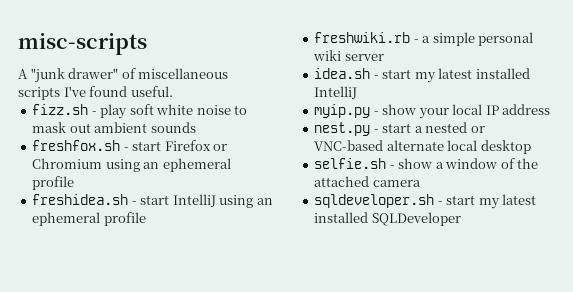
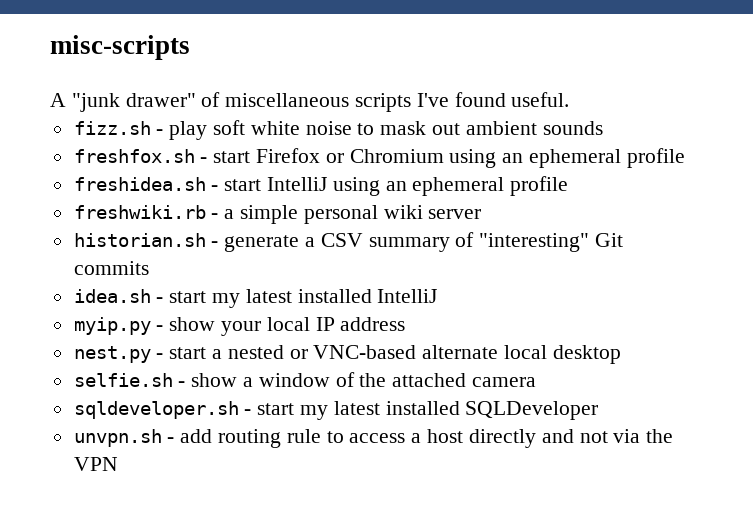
(384, 57) none -> [73,232,624,252] [73,261,149,275] // historian.sh - generate a CSV summary of "interesting" Git commits
(461, 219) none -> [73,429,674,448] [73,457,118,471] // unvpn.sh - add routing rule to access a host directly and not via the VPN

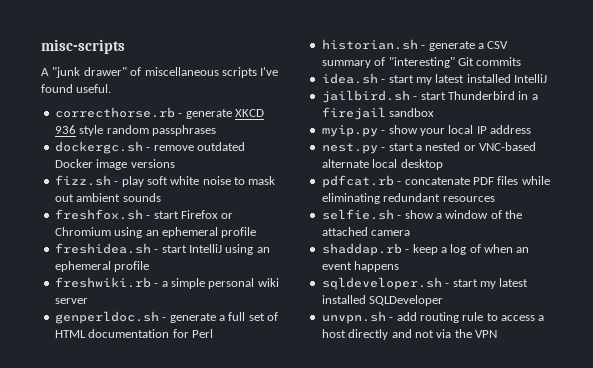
(570, 99) none -> [54,107,264,119] [54,125,216,136] [54,141,245,154] [54,159,175,170] // correcthorse.rb - generate XKCD 936 style random passphrases // dockergc.sh - remove outdated Docker image versions
(482, 214) none -> [54,311,278,324] [54,329,213,338] // genperldoc.sh - generate a full set of HTML documentation for Perl
(438, 296) none -> [321,90,538,103] [321,107,435,120] // jailbird.sh - start Thunderbird in a firejail sandbox
(621, 354) none -> [321,175,550,188] [321,193,495,204] // pdfcat.rb - concatenate PDF files while eliminating redundant resources
(537, 382) none -> [321,243,530,256] [321,261,400,272] // shaddap.rb - keep a log of when an event happens

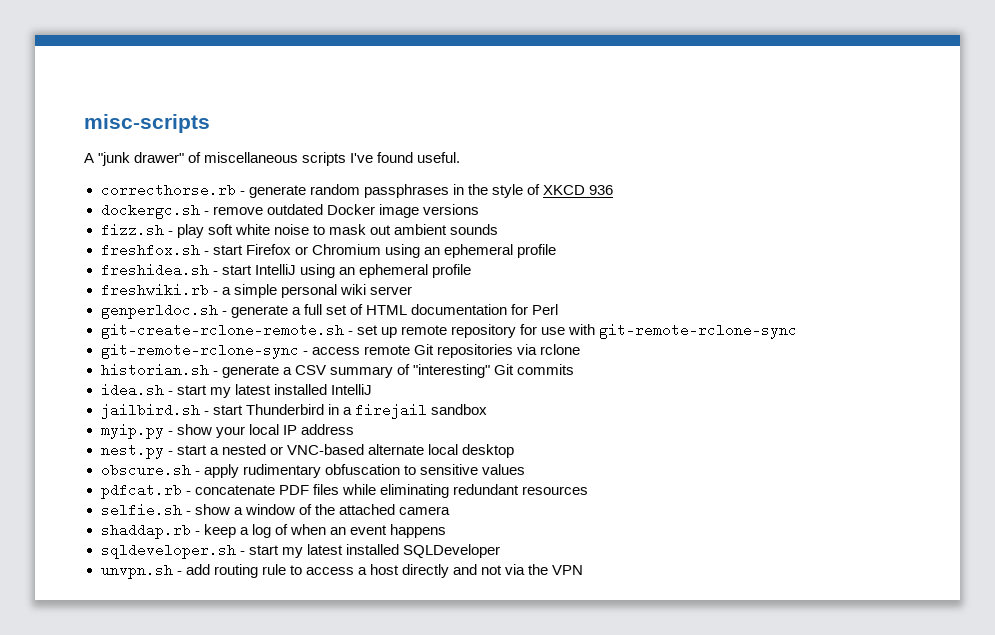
(232, 114) none -> [309,184,540,198] random passphrases in the style of
[79,125,216,136] style random passphrases -> (614, 190) none
(213, 333) none -> [100,323,797,339] [100,343,580,359] // git-create-rclone-remote.sh - set up remote repository for use with git-remote-rclone-sync // git-remote-rclone-sync - access remote Git repositories via rclone
(443, 164) none -> [100,463,525,478] // obscure.sh - apply rudimentary obfuscation to sensitive values

